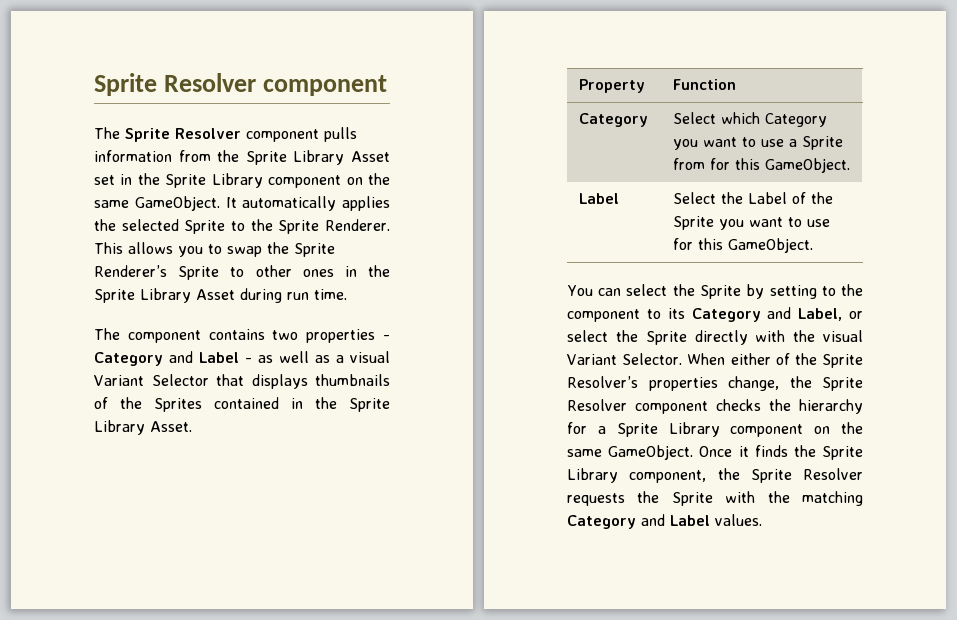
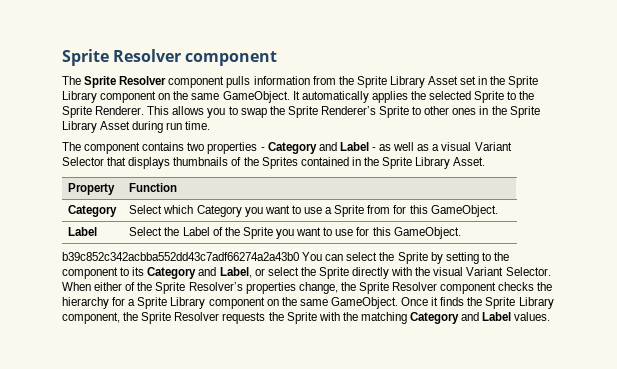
(814, 245) none -> [62,252,299,261] b39c852c342acbba552dd43c7adf66274a2a43b0

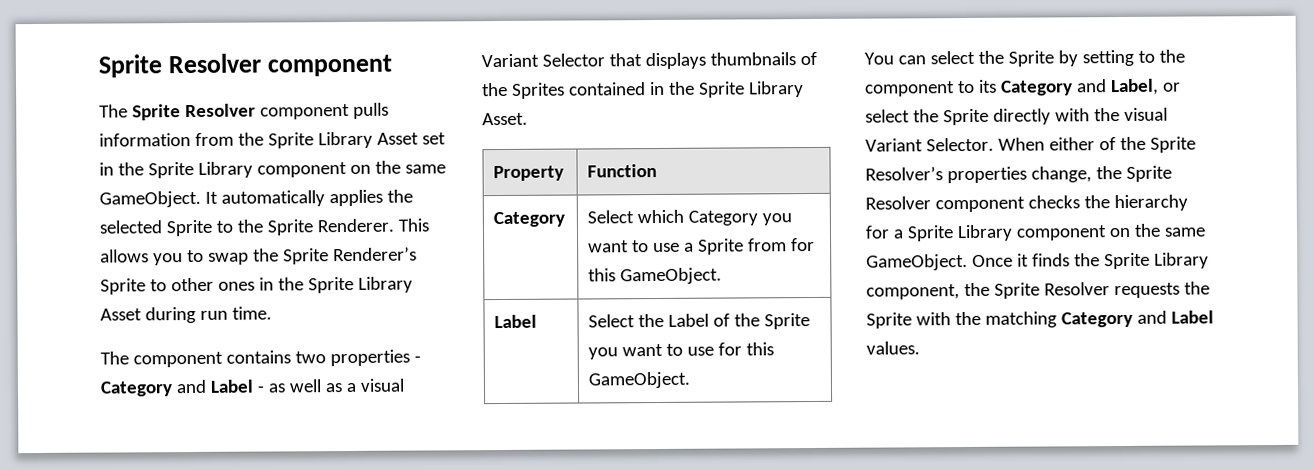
[62,252,299,261] b39c852c342acbba552dd43c7adf66274a2a43b0 -> (691, 380) none

